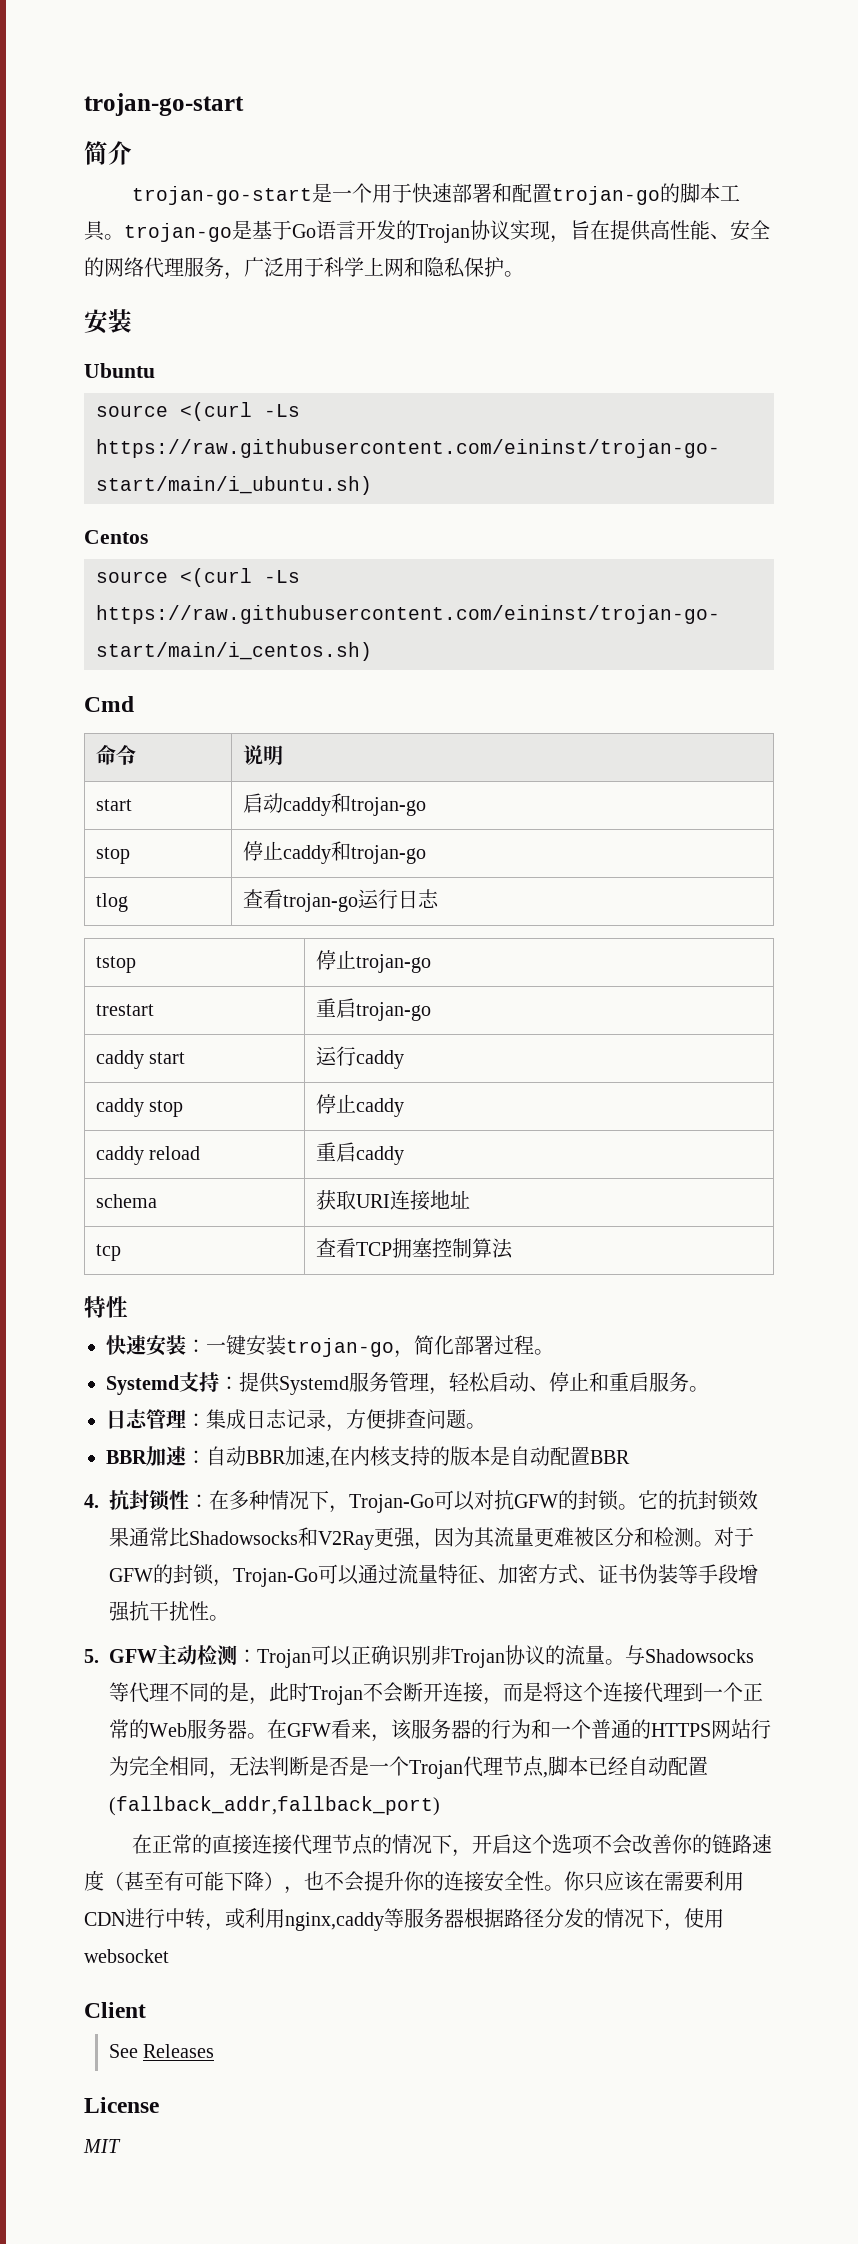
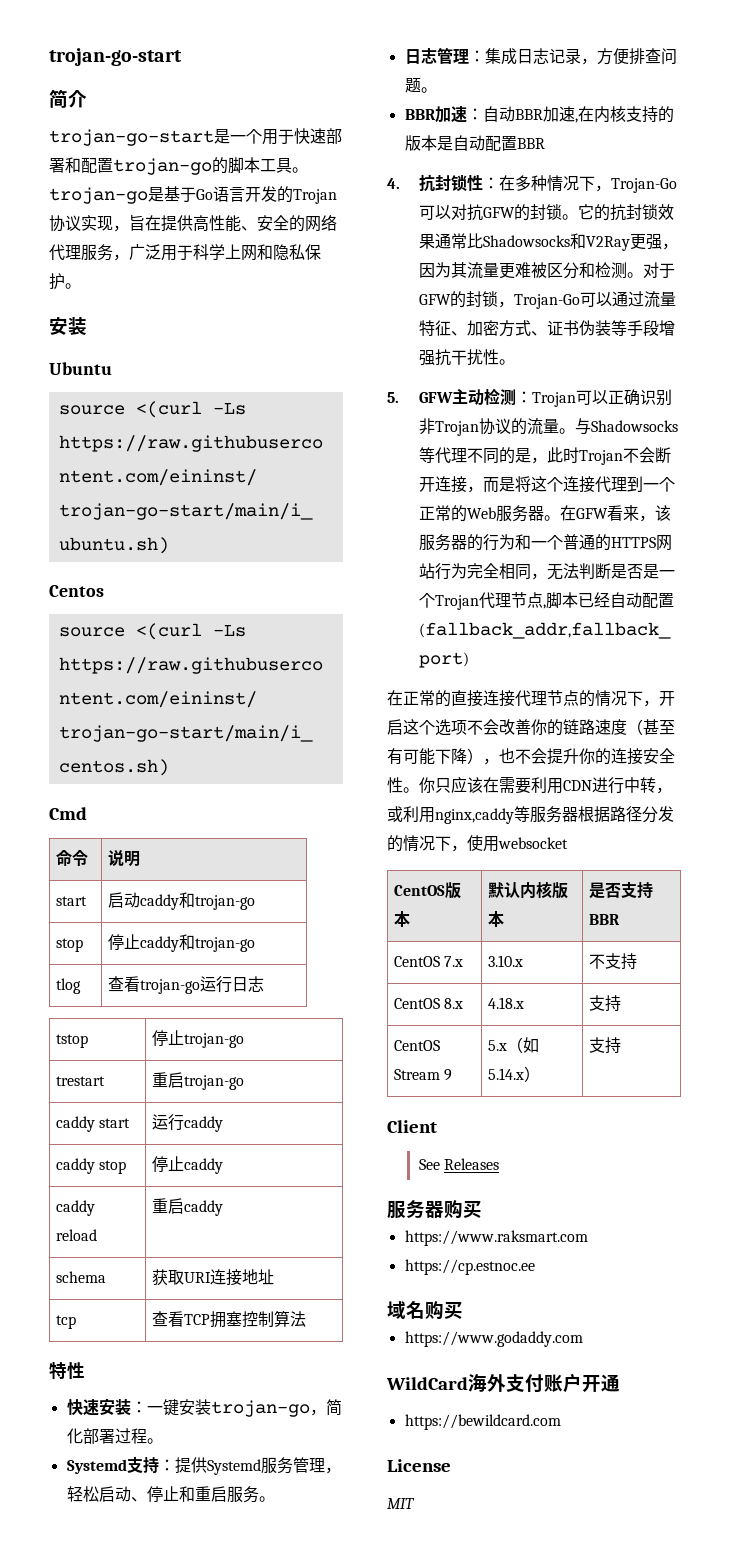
[84,2002,146,2018] [109,2044,215,2058] // Client // See Releases -> [394,882,462,899] [394,911,411,927] [488,881,569,899] [488,911,505,927] [589,881,654,899] [589,914,621,925] [394,956,464,967] [488,955,524,967] [589,953,638,970] [394,998,464,1009] [488,997,525,1009] [589,995,622,1012] [394,1040,441,1051] [394,1069,453,1081] [488,1037,540,1053] [488,1066,541,1082] [589,1037,622,1054] [387,1120,437,1133] [418,1158,499,1170] [387,1200,482,1219] [404,1230,588,1246] [404,1259,535,1275] [387,1301,463,1320] [404,1331,583,1347] [386,1373,620,1393] [404,1414,561,1430] // CentOS版本 | 默认内核版本 | 是否支持BBR // CentOS 7.x | 3.10.x | 不支持 // CentOS 8.x | 4.18.x | 支持 // CentOS Stream 9 | 5.x（如5.14.x） | 支持 // Client // See Releases // 服务器购买 // https://www.raksmart.com // https://cp.estnoc.ee // 域名购买 // https://www.godaddy.com // WildCard海外支付账户开通 // https://bewildcard.com

